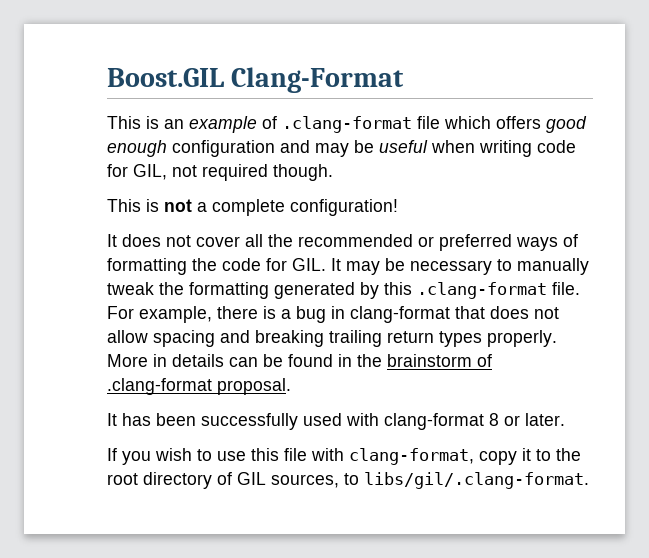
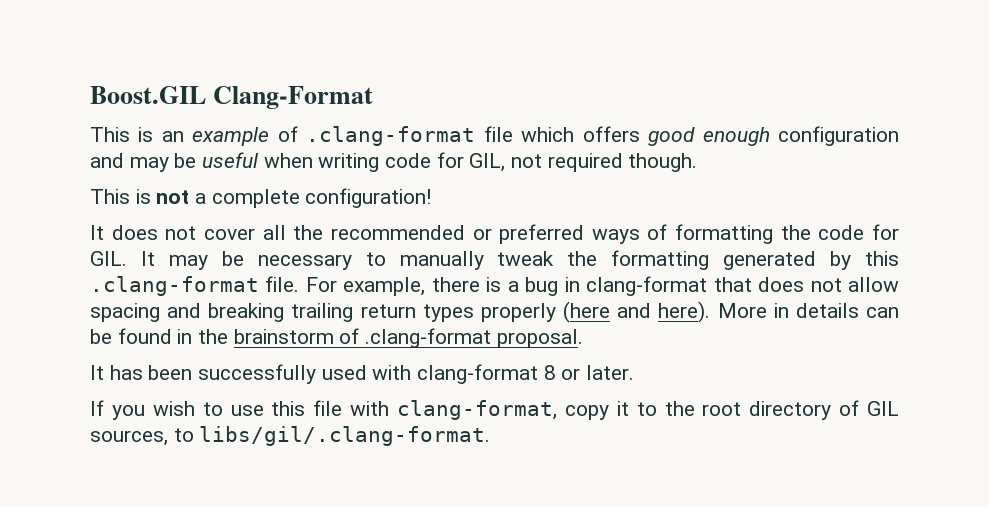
[487,330,557,347] properly. -> [480,301,711,323] properly (here and here).

